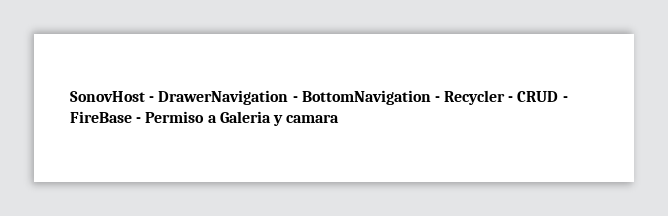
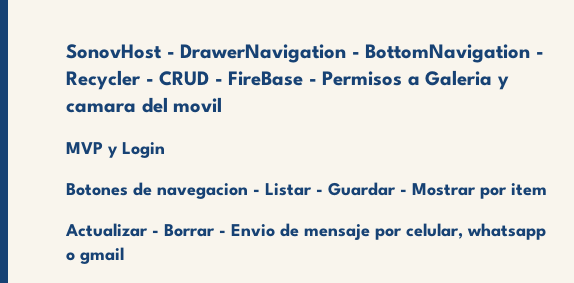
[145,111,205,123] Permiso -> [322,71,403,86] Permisos
(340, 118) none -> [141,97,223,113] [66,142,165,158] [66,182,547,199] [65,223,546,240] [66,247,124,264] del movil // MVP y Login // Botones de navegacion - Listar - Guardar - Mostrar por item // Actualizar - Borrar - Envio de mensaje por celular, whatsapp o gmail

